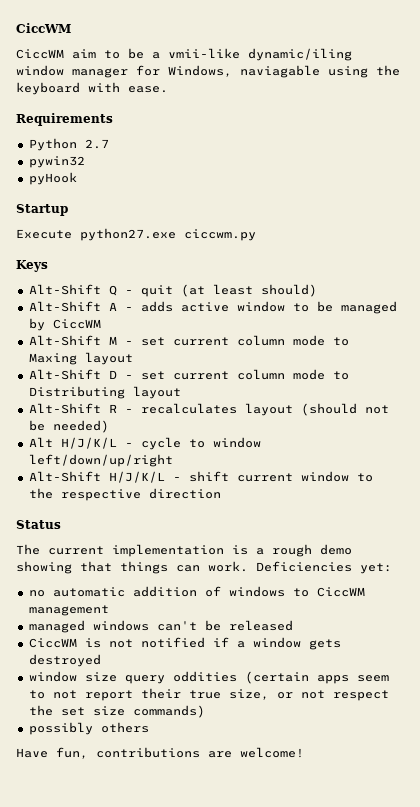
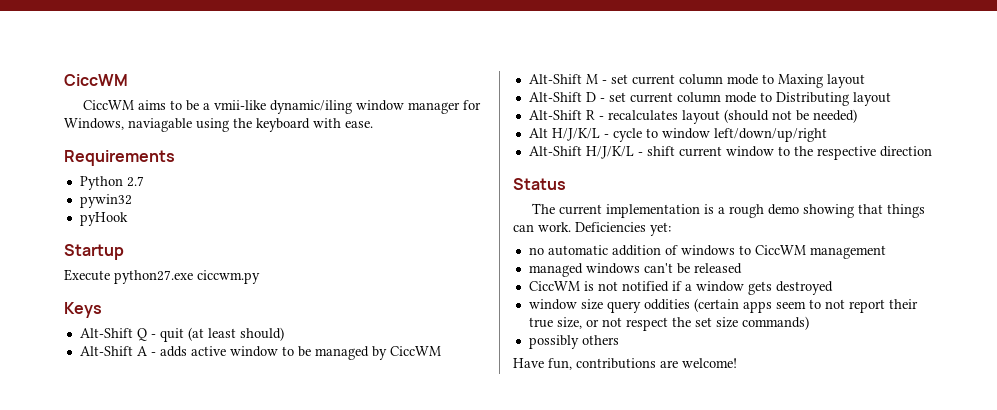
[72,49,96,59] aim -> [138,100,167,110] aims

